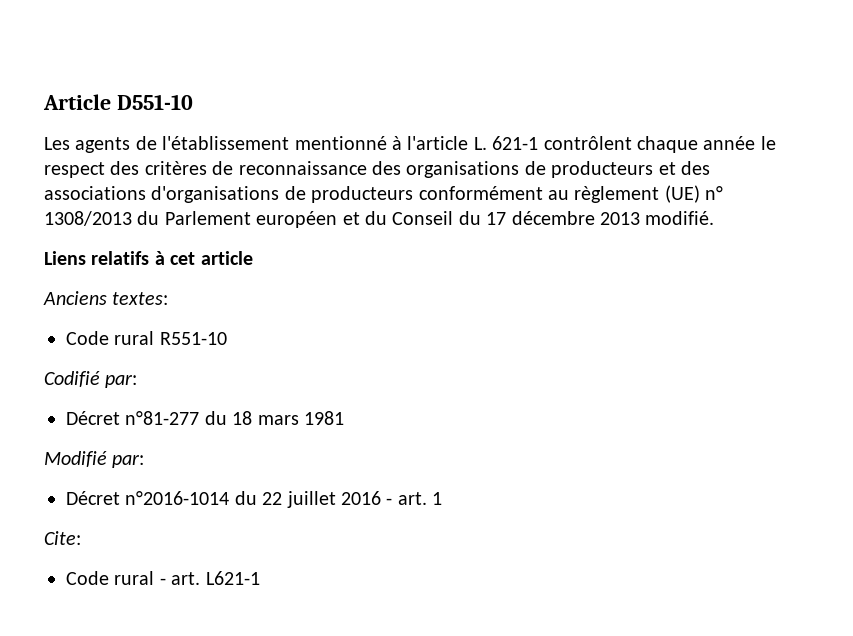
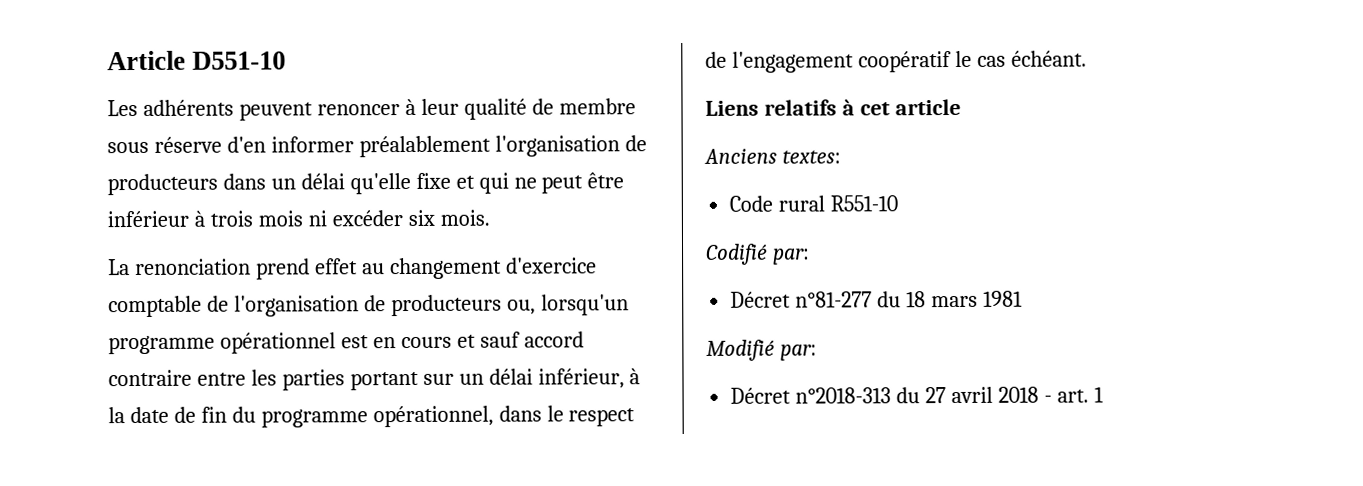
[75,136,776,153] [44,161,710,178] [44,185,724,203] [44,211,715,228] agents de l'établissement mentionné à l'article L. 621-1 contrôlent chaque année le respect des critères de reconnaissance des organisations de producteurs et des associations d'organisations de producteurs conformément au règlement (UE) n° 1308/2013 du Parlement européen et du Conseil du 17 décembre 2013 modifié. -> [142,98,636,121] [107,135,647,158] [107,172,625,196] [107,209,490,228] [108,257,597,280] [108,294,629,318] [108,331,584,355] [108,368,641,391] [108,405,636,428] [705,50,1087,73] adhérents peuvent renoncer à leur qualité de membre sous réserve d'en informer préalablement l'organisation de producteurs dans un délai qu'elle fixe et qui ne peut être inférieur à trois mois ni excéder six mois. // La renonciation prend effet au changement d'exercice comptable de l'organisation de producteurs ou, lorsqu'un programme opérationnel est en cours et sauf accord contraire entre les parties portant sur un délai inférieur, à la date de fin du programme opérationnel, dans le respect de l'engagement coopératif le cas échéant.
[125,491,443,508] [44,531,81,545] [66,571,260,585] n°2016-1014 du 22 juillet 2016 - art. 1 // Cite: // Code rural - art. L621-1 -> [795,386,1104,404] n°2018-313 du 27 avril 2018 - art. 1

